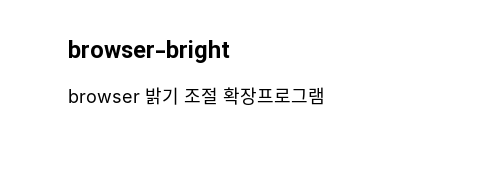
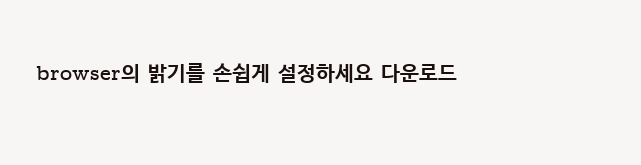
[68,40,230,63] [68,87,325,105] browser-bright // browser 밝기 조절 확장프로그램 -> [36,63,457,83] browser의 밝기를 손쉽게 설정하세요 다운로드

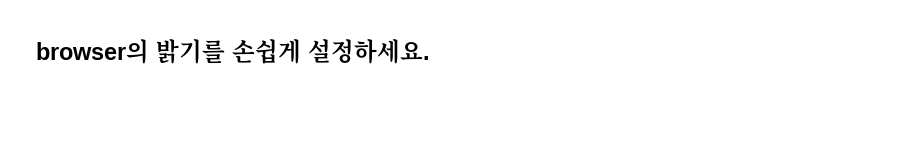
[278,64,457,83] 설정하세요 다운로드 -> [308,39,430,64] 설정하세요.

